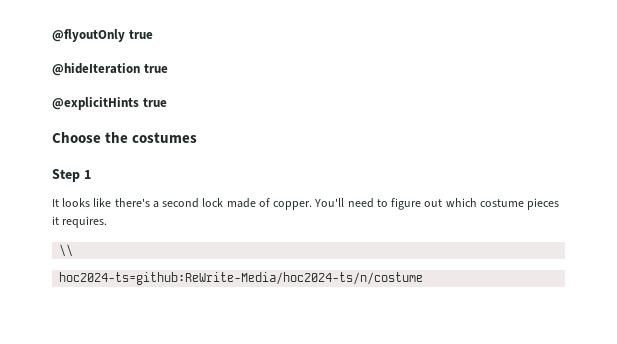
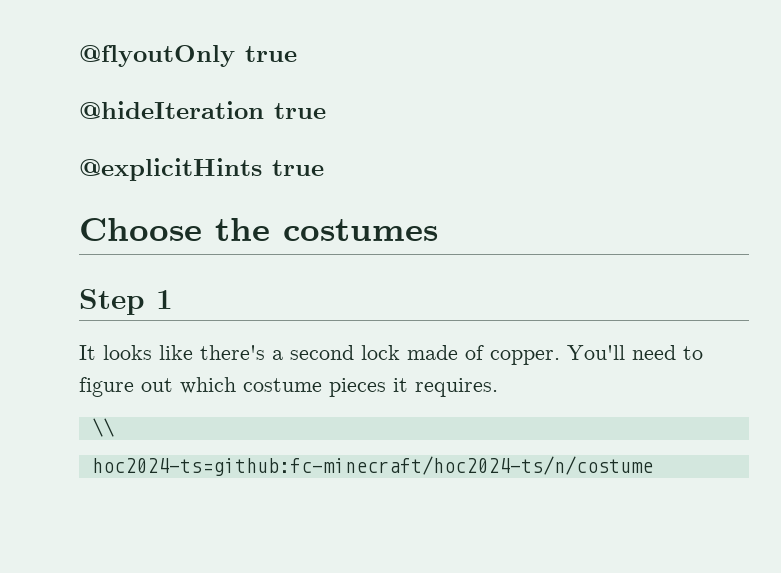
[59,272,424,285] hoc2024-ts=github:ReWrite-Media/hoc2024-ts/n/costume -> [91,456,653,476] hoc2024-ts=github:fc-minecraft/hoc2024-ts/n/costume

